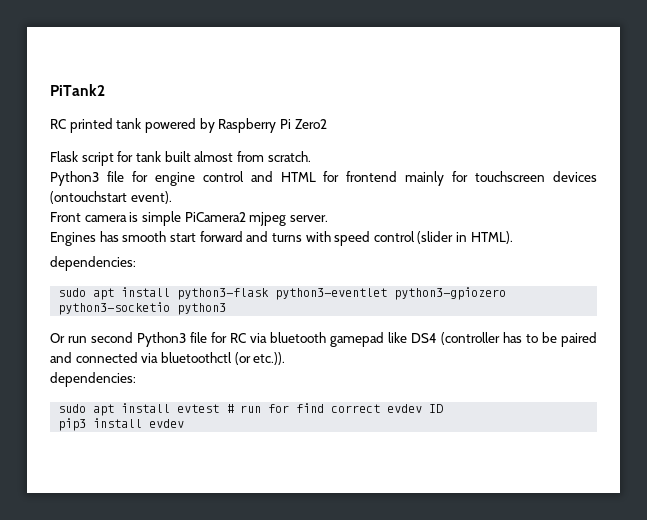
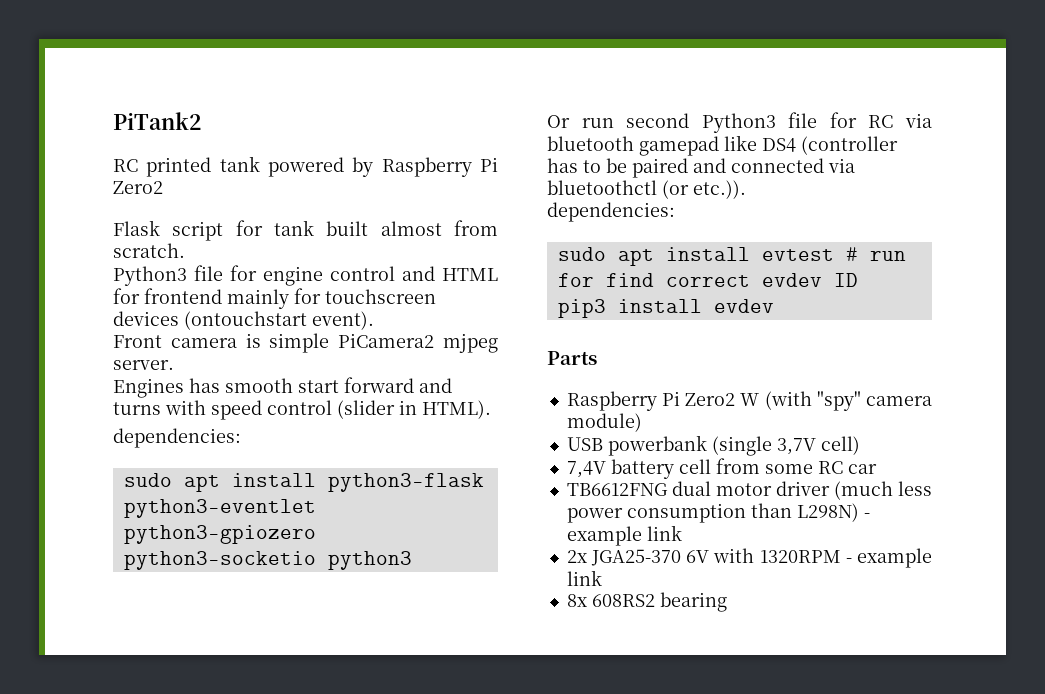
(185, 423) none -> [547,351,597,365] [566,391,932,411] [566,413,642,432] [566,435,860,456] [566,458,877,479] [566,481,932,500] [566,503,870,523] [566,525,682,546] [566,548,932,568] [566,570,602,586] [566,592,727,612] // Parts // Raspberry Pi Zero2 W (with "spy" camera module) // USB powerbank (single 3,7V cell) // 7,4V battery cell from some RC car // TB6612FNG dual motor driver (much less power consumption than L298N) - example link // 2x JGA25-370 6V with 1320RPM - example link // 8x 608RS2 bearing

